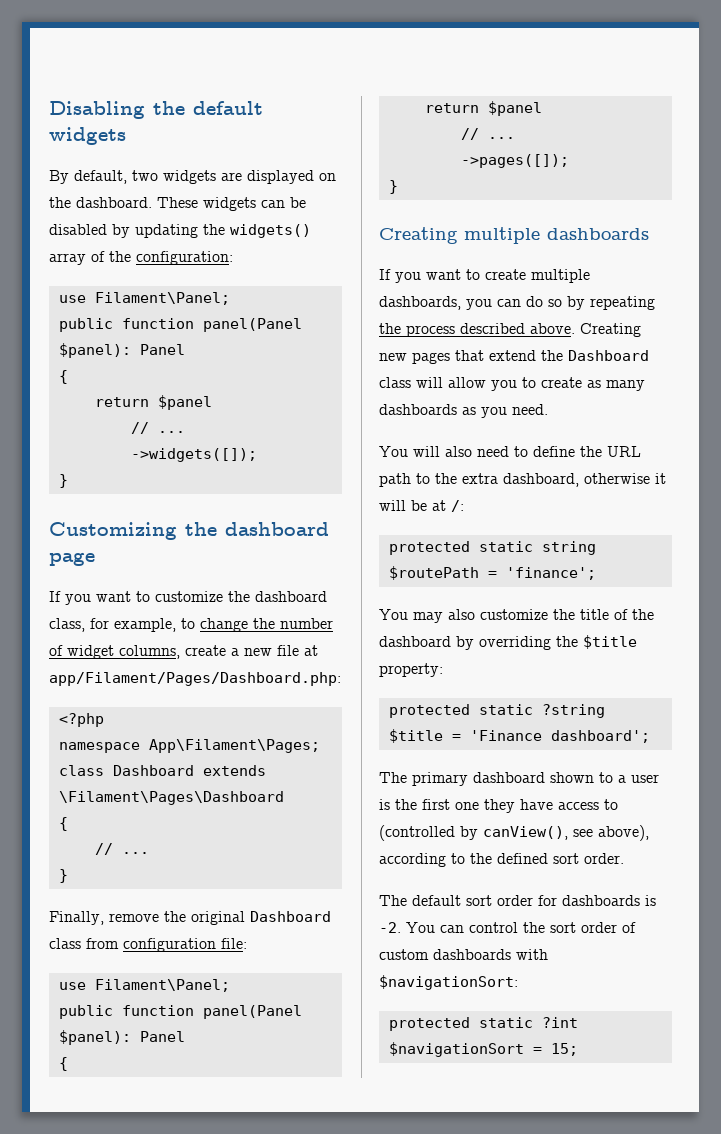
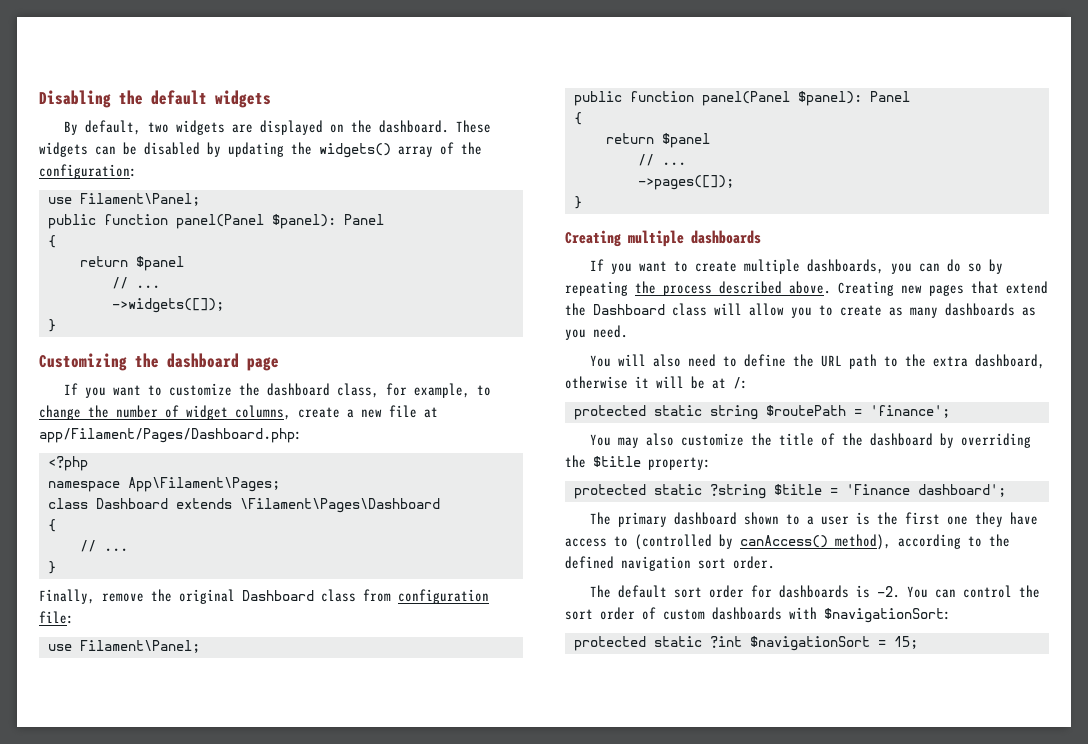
[483,825,649,841] canView(), see above), -> [740,534,891,550] canAccess() method),
(548, 858) none -> [621,556,691,571] navigation

